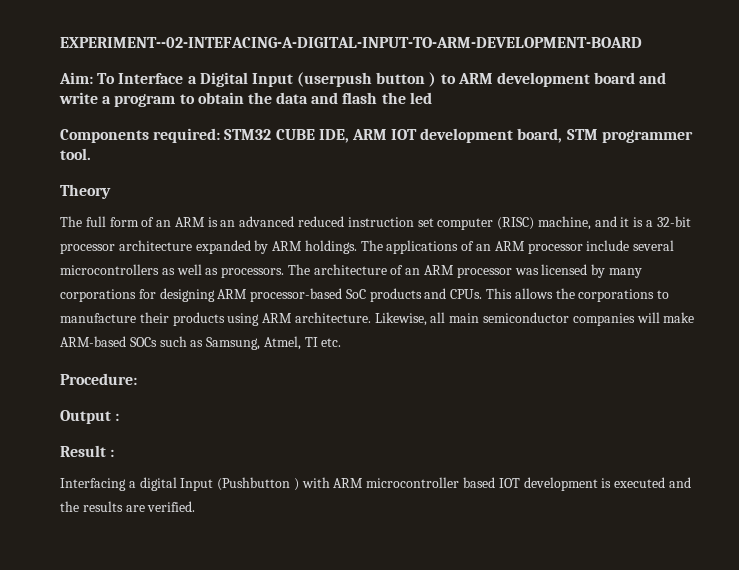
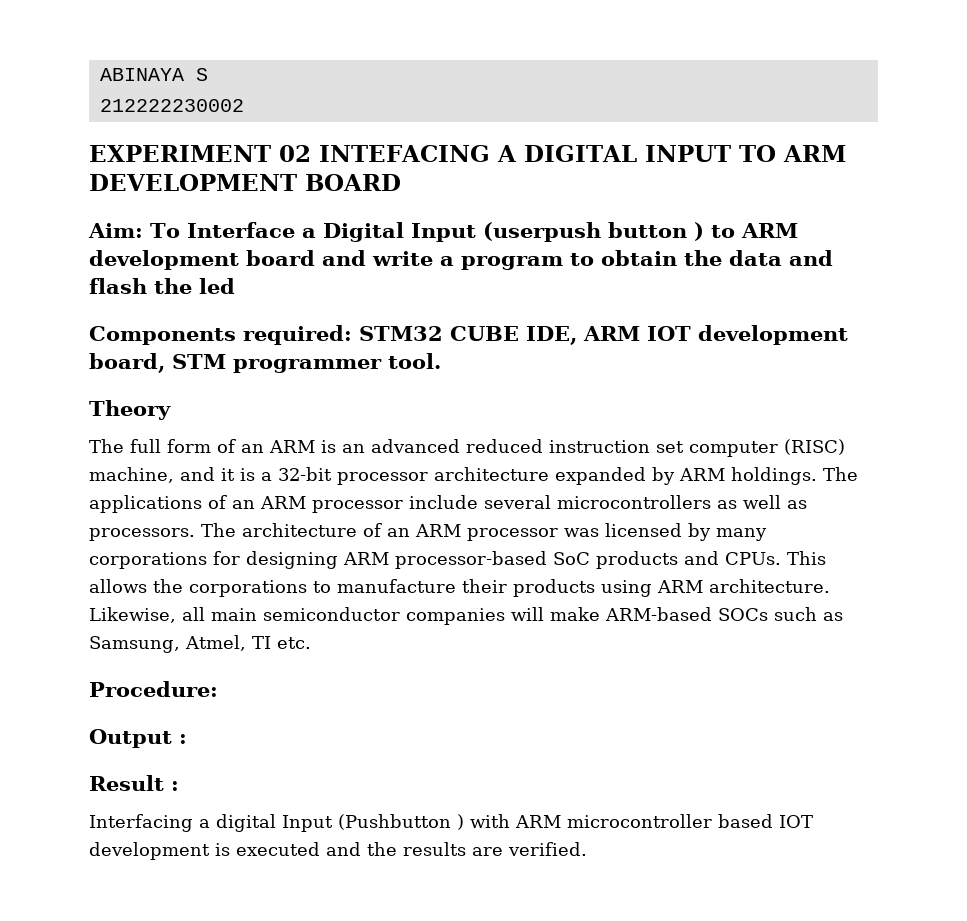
[60,37,642,48] EXPERIMENT--02-INTEFACING-A-DIGITAL-INPUT-TO-ARM-DEVELOPMENT-BOARD -> [99,68,208,81] [99,99,244,112] [89,145,846,162] [89,174,401,191] ABINAYA S // 212222230002 // EXPERIMENT 02 INTEFACING A DIGITAL INPUT TO ARM DEVELOPMENT BOARD

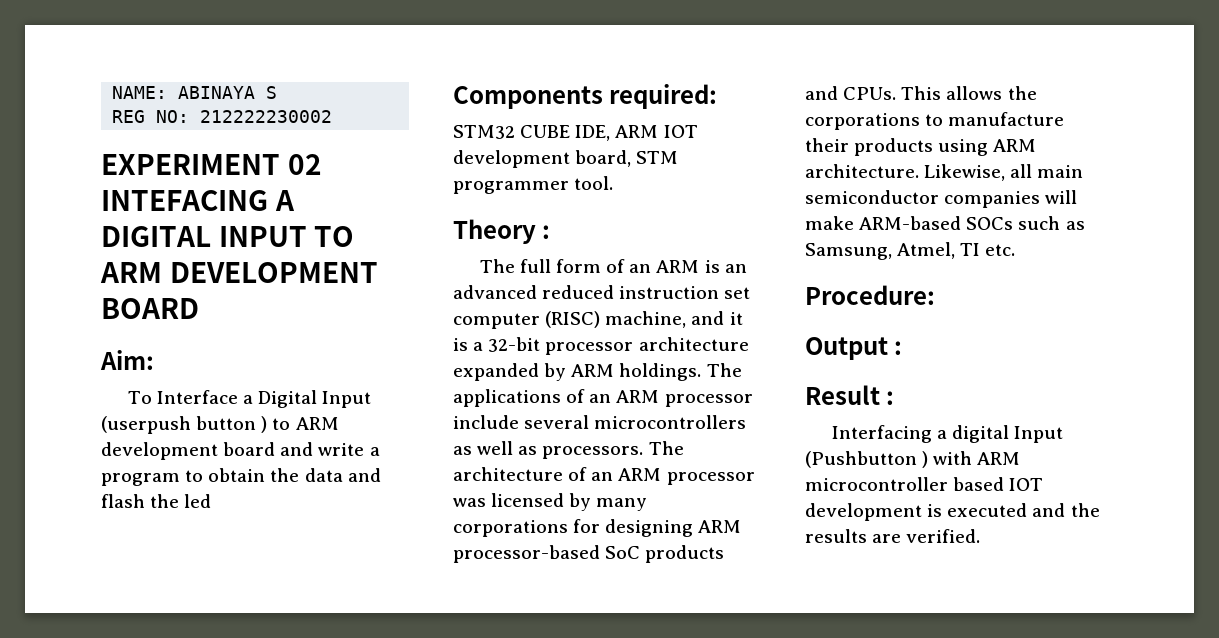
(99, 74) none -> [112,86,168,99] NAME:
(208, 74) none -> [112,110,190,123] REG NO:
(143, 230) none -> (154, 360) //
(352, 335) none -> (718, 96) //
(171, 410) none -> [542,225,551,239] :

